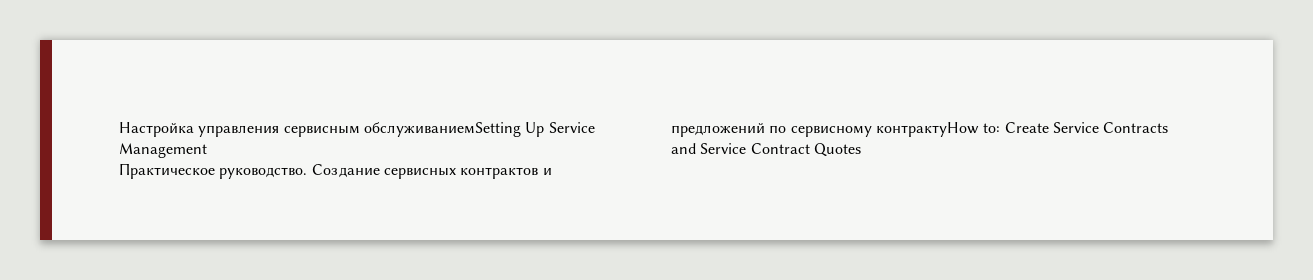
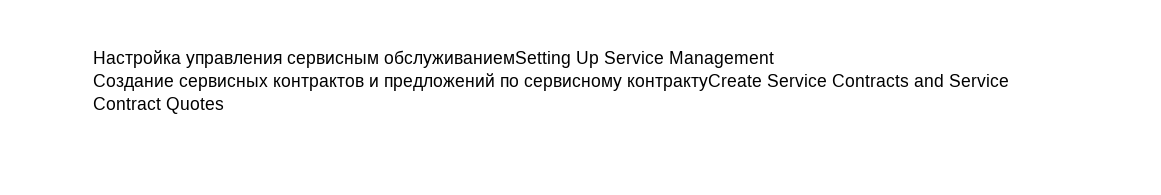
[119,163,308,179] Практическое руководство. -> (774, 59) none
[875,122,1049,137] контрактуHow to: Create -> [627,74,762,91] контрактуCreate

